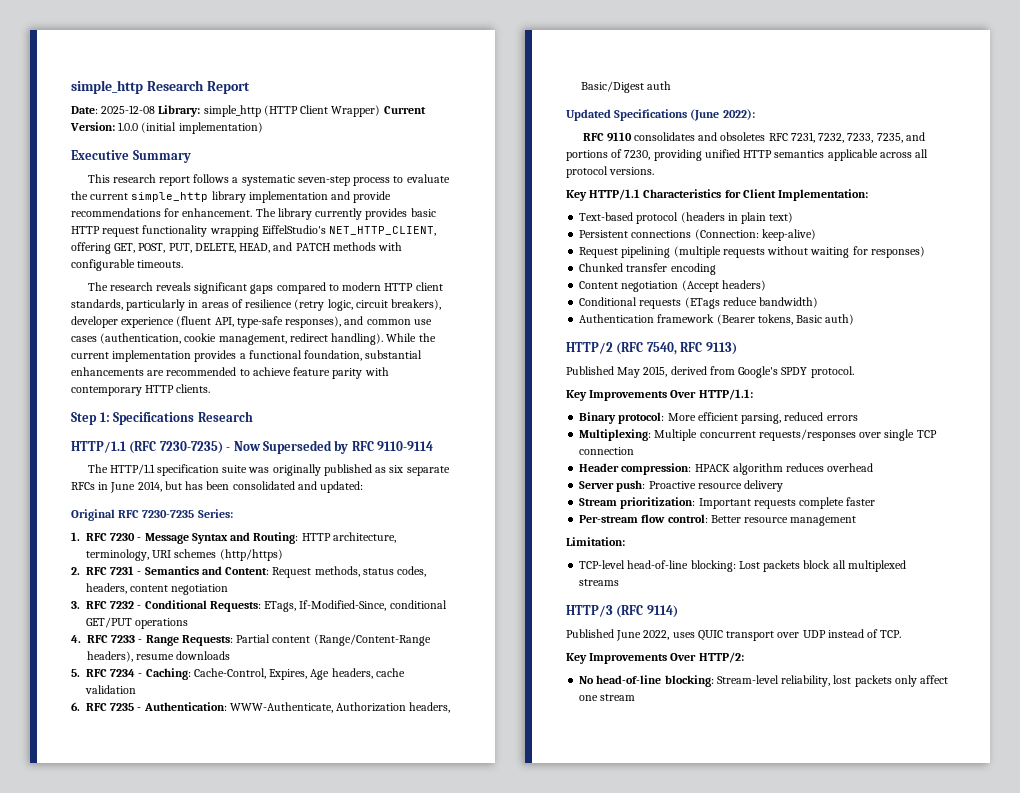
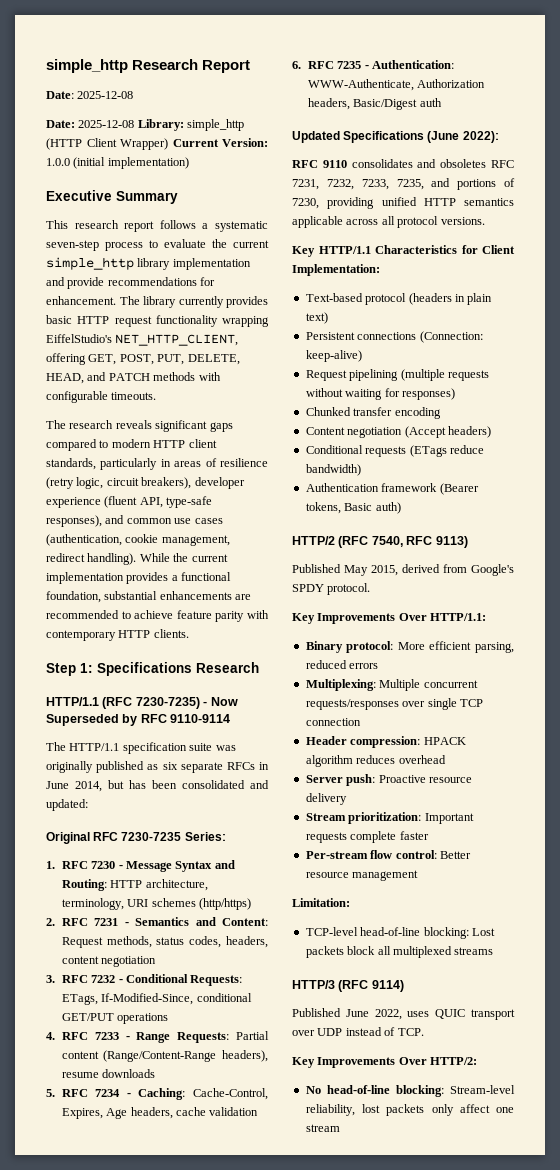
(156, 109) none -> [46,120,135,128] // Date: 2025-12-08

